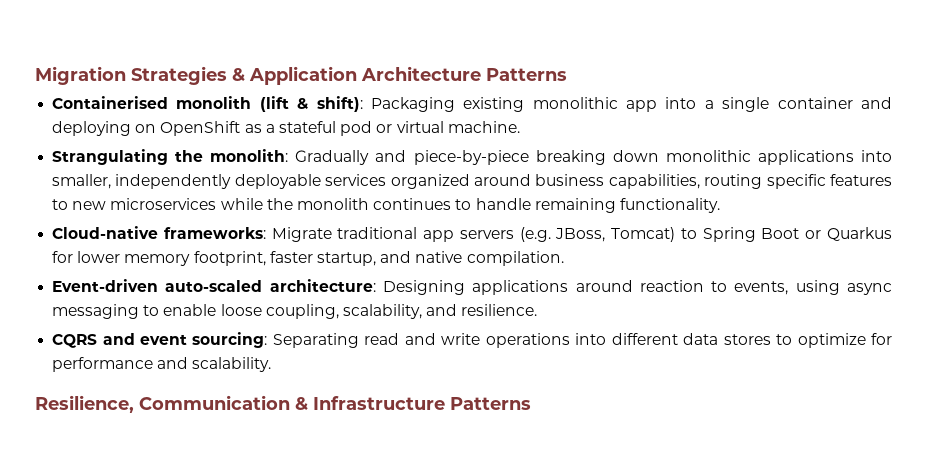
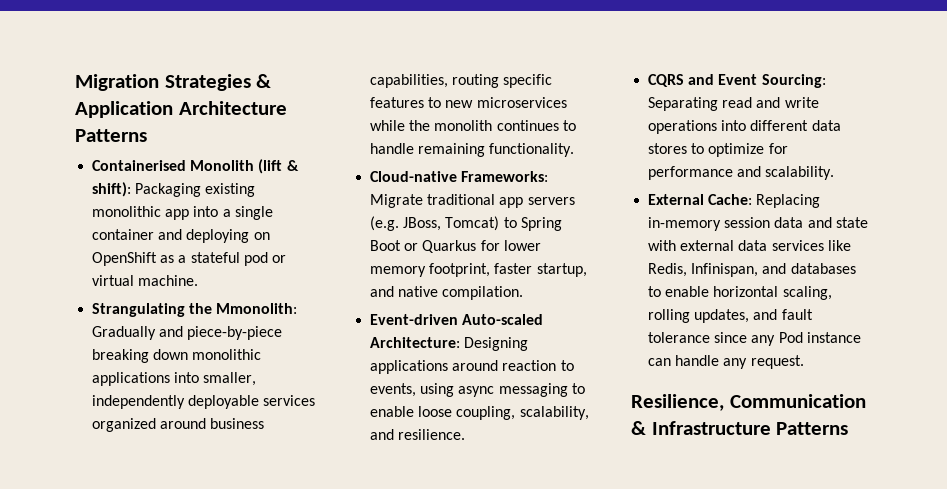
[176,96,252,109] monolith -> [190,160,255,171] Monolith
[210,149,289,162] monolith: -> [216,303,298,314] Mmonolith:
[163,227,266,239] frameworks: -> [461,171,549,182] Frameworks:
[165,279,376,292] auto-scaled architecture: -> [462,314,544,325] [370,337,461,348] Auto-scaled Architecture:
[139,332,268,348] event sourcing: -> [718,74,826,88] Event Sourcing:
(272, 364) none -> [648,194,821,208] [648,217,868,231] [648,240,851,251] [648,263,856,277] [648,286,832,300] [648,309,813,323] [648,332,861,346] [648,355,804,369] // External Cache: Replacing in-memory session data and state with external data services like Redis, Infinispan, and databases to enable horizontal scaling, rolling updates, and fault tolerance since any Pod instance can handle any request.

